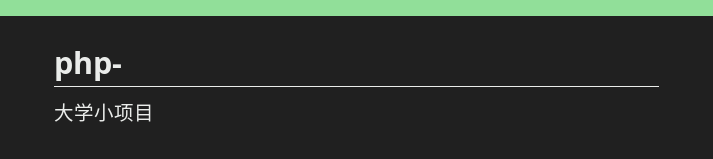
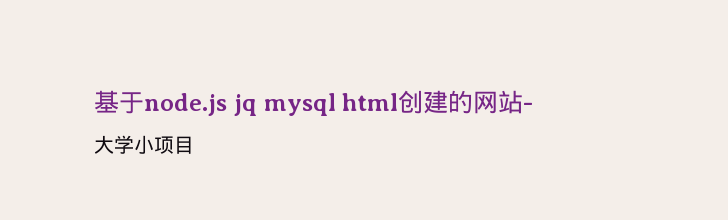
[54,51,122,81] php- -> [94,90,534,116] 基于node.js jq mysql html创建的网站-

